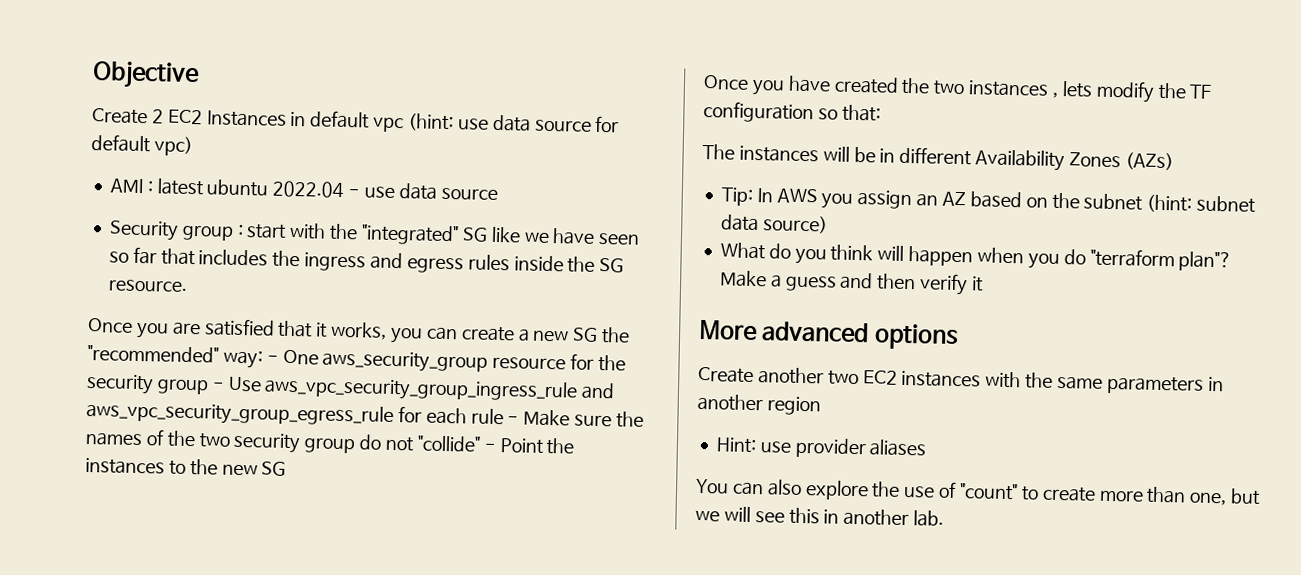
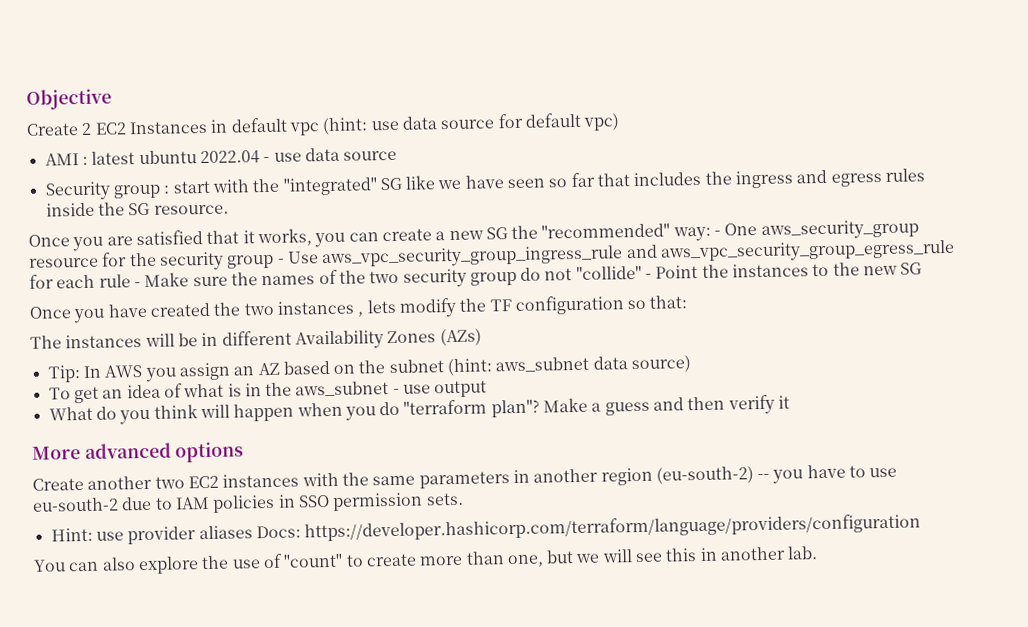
[1196,195,1257,213] subnet -> [495,356,590,373] aws_subnet
(828, 224) none -> [48,380,488,404] // To get an idea of what is in the aws_subnet - use output
(821, 406) none -> [655,464,898,485] [32,492,464,513] (eu-south-2) -- you have to use eu-south-2 due to IAM policies in SSO permission sets.
(928, 448) none -> [255,513,922,542] Docs: https://developer.hashicorp.com/terraform/language/providers/configuration

